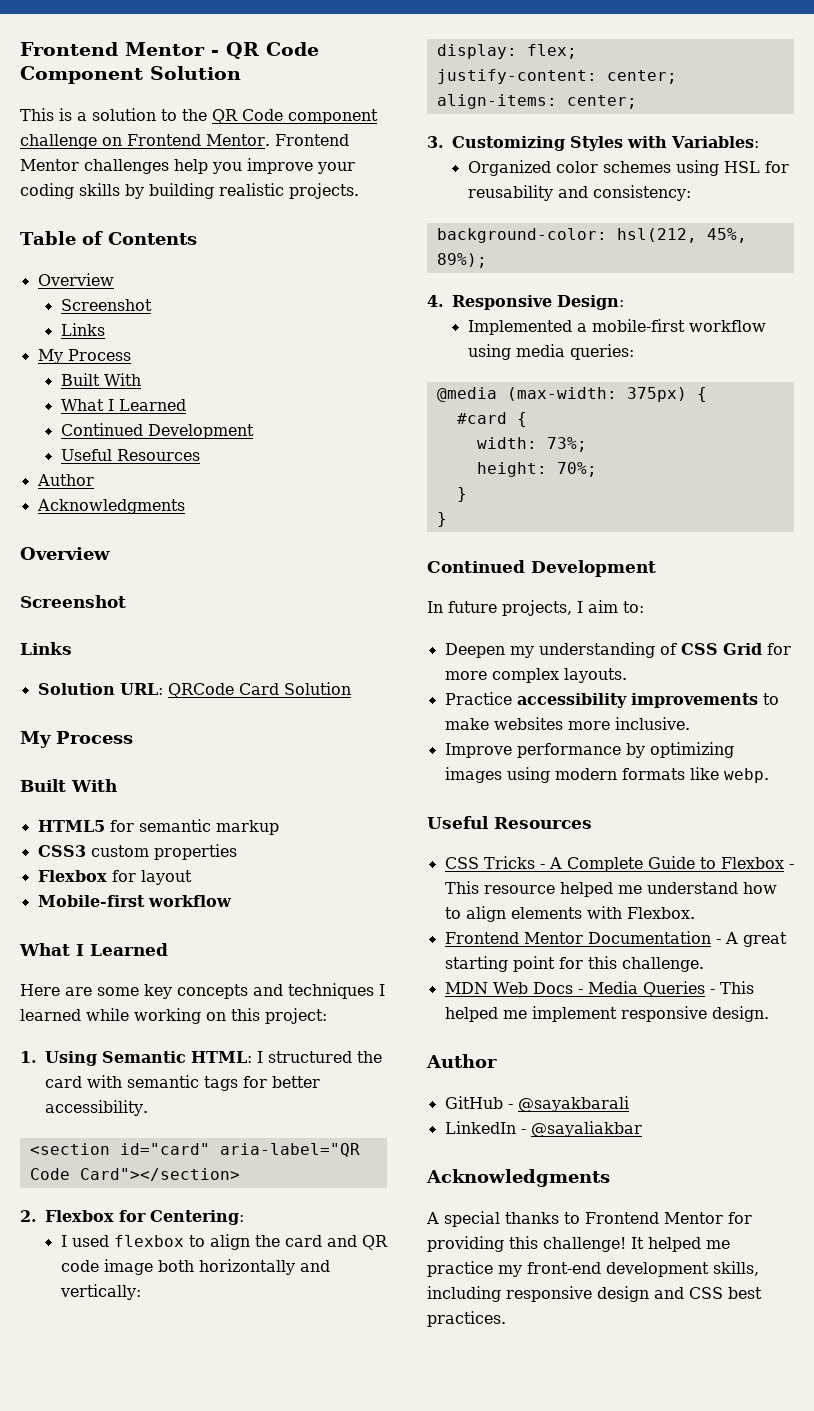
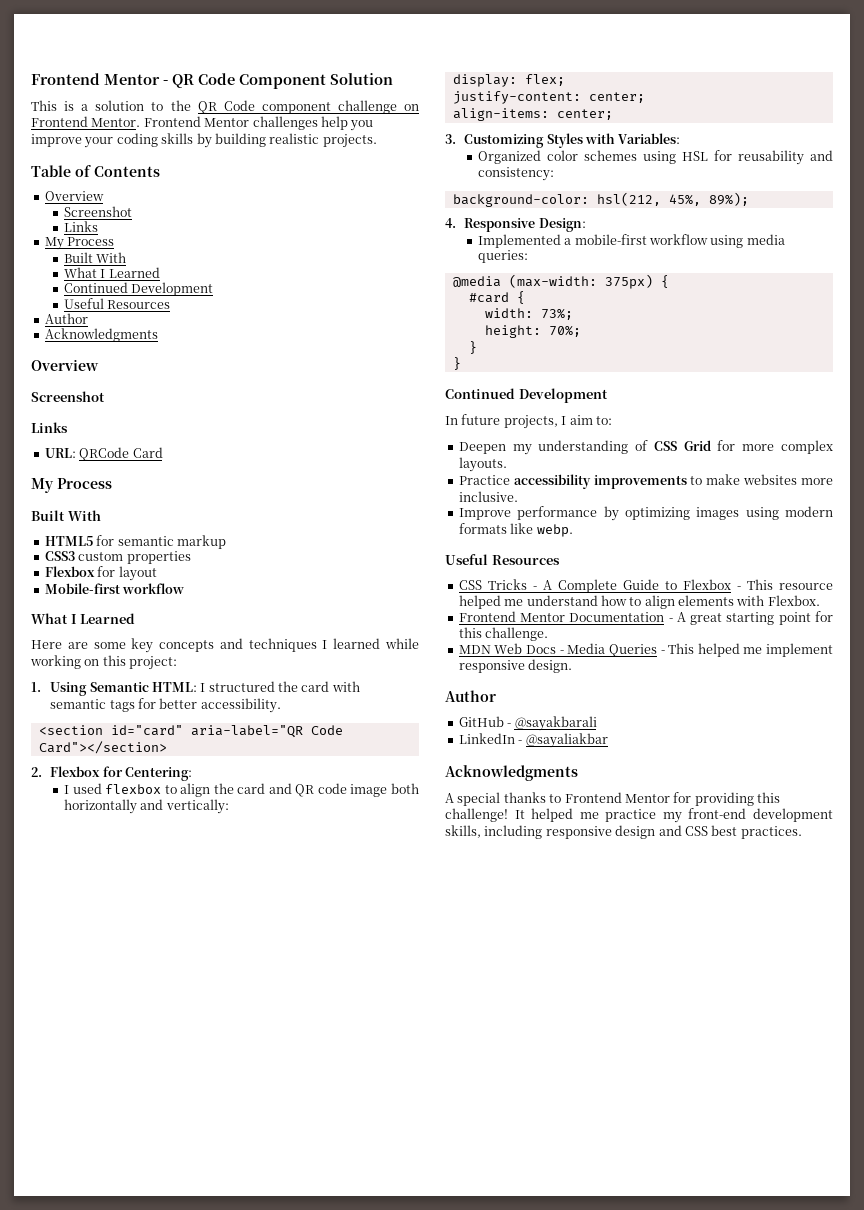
[37,683,115,695] Solution -> (68, 427) none
[283,682,351,695] Solution -> (163, 452) none

